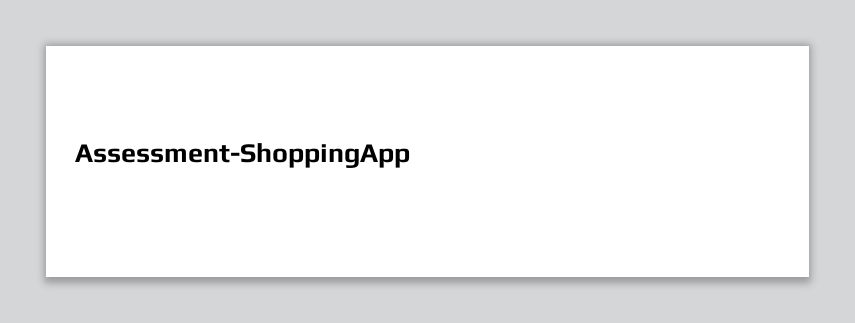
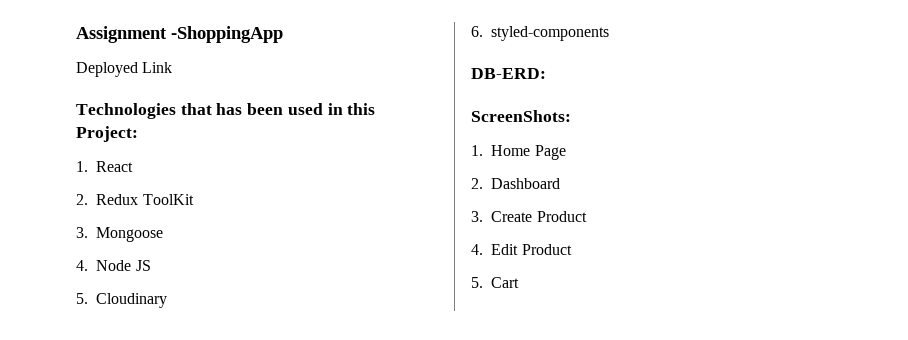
[75,143,410,168] Assessment-ShoppingApp -> [76,26,283,43] [76,62,173,77] [76,103,376,119] [76,126,138,142] [76,161,134,172] [76,194,194,205] [76,227,164,242] [76,260,151,271] [76,293,168,308] [471,26,610,41] [471,68,546,79] [471,110,571,122] [471,145,566,160] [471,178,561,189] [471,211,587,222] [471,244,572,255] [471,277,520,288] Assignment -ShoppingApp // Deployed Link // Technologies that has been used in this Project: // 1. React // 2. Redux ToolKit // 3. Mongoose // 4. Node JS // 5. Cloudinary // 6. styled-components // DB-ERD: // ScreenShots: // 1. Home Page // 2. Dashboard // 3. Create Product // 4. Edit Product // 5. Cart

